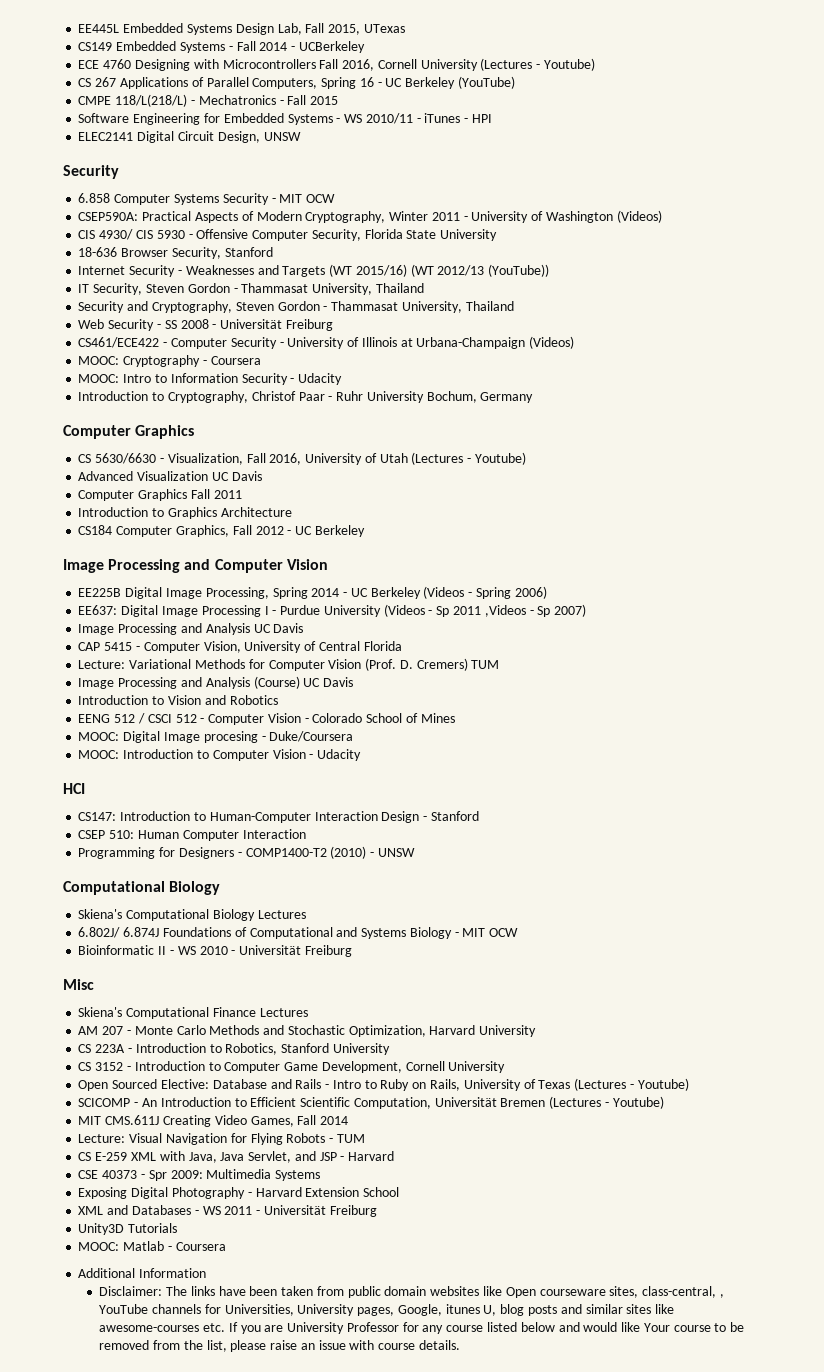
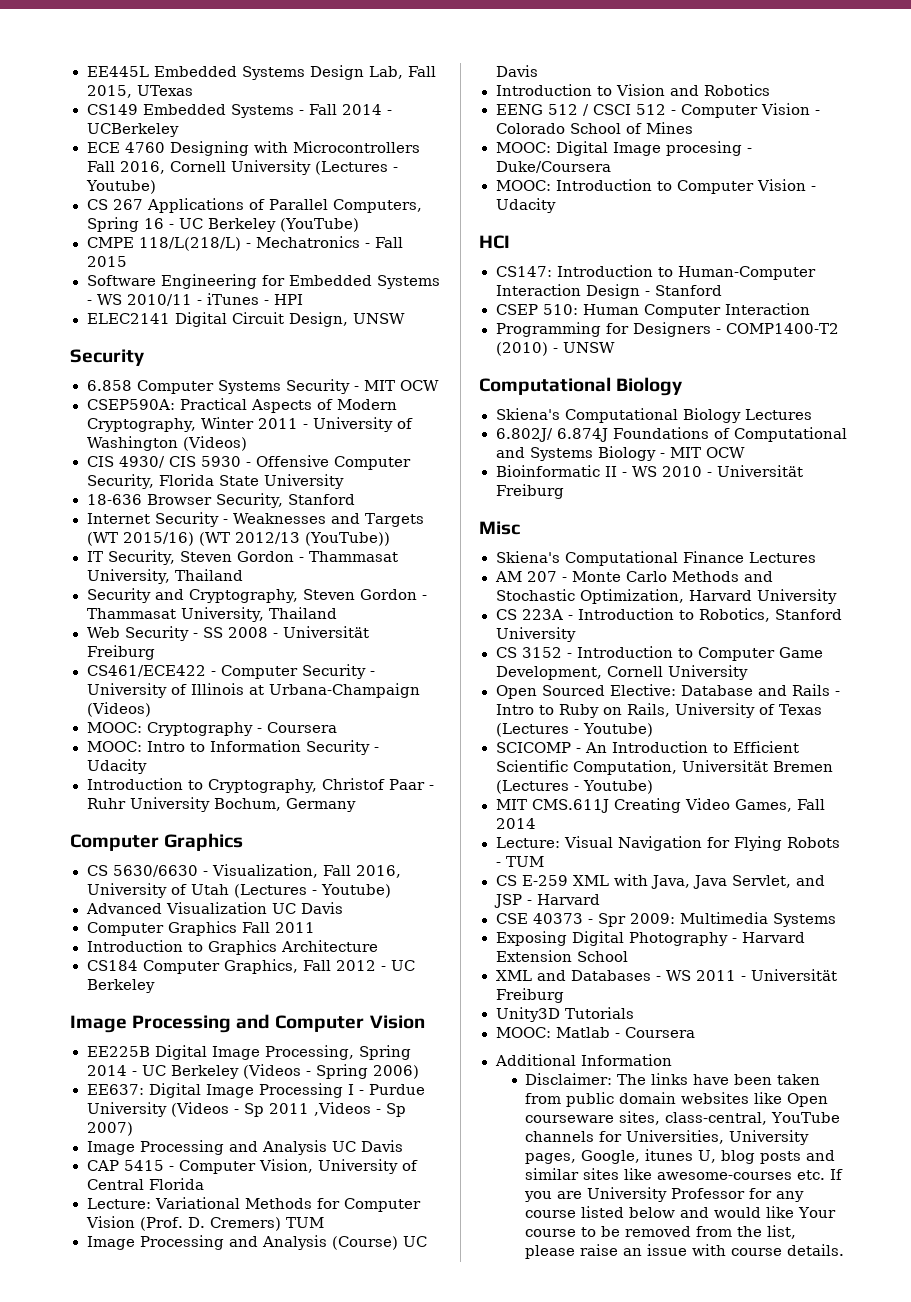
[719,1294,724,1298] , -> (768, 1118) none

